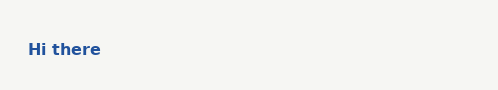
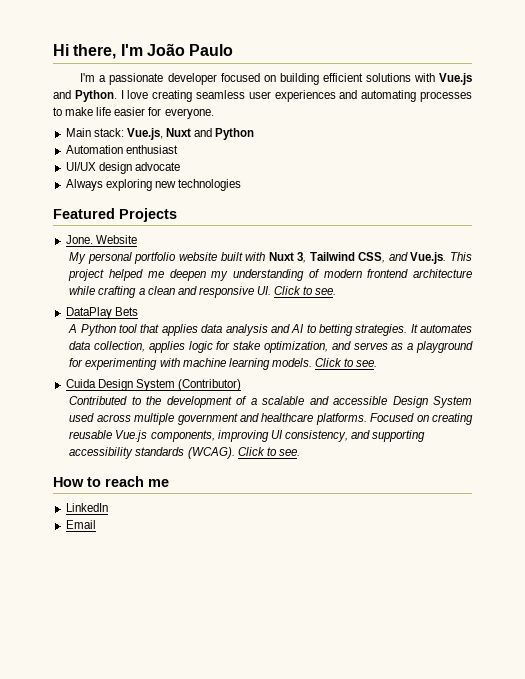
[52,43,101,55] there -> [73,43,234,59] [80,73,472,85] [53,90,473,102] [53,107,214,119] [65,128,255,140] [65,145,178,154] [65,162,180,174] [65,179,241,191] [53,208,177,222] [65,235,137,244] [69,252,472,264] [68,269,472,281] [69,286,337,298] [65,307,138,319] [68,324,472,336] [69,341,474,353] [69,358,378,370] [65,379,241,391] [69,396,472,408] [69,413,473,425] [69,430,426,442] [69,447,300,459] [53,476,169,487] [65,503,108,512] [65,520,96,529] there, I'm João Paulo // I'm a passionate developer focused on building efficient solutions with Vue.js and Python. I love creating seamless user experiences and automating processes to make life easier for everyone. // Main stack: Vue.js, Nuxt and Python // Automation enthusiast // UI/UX design advocate // Always exploring new technologies // Featured Projects // Jone. Website // My personal portfolio website built with Nuxt 3, Tailwind CSS, and Vue.js. This project helped me deepen my understanding of modern frontend architecture while crafting a clean and responsive UI. Click to see. // DataPlay Bets // A Python tool that applies data analysis and AI to betting strategies. It automates data collection, applies logic for stake optimization, and serves as a playground for experimenting with machine learning models. Click to see. // Cuida Design System (Contributor) // Contributed to the development of a scalable and accessible Design System used across multiple government and healthcare platforms. Focused on creating reusable Vue.js components, improving UI consistency, and supporting accessibility standards (WCAG). Click to see. // How to reach me // LinkedIn // Email

